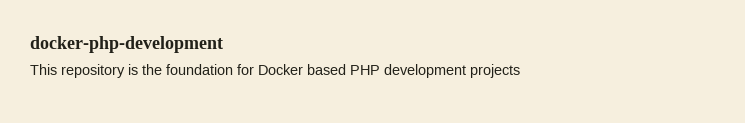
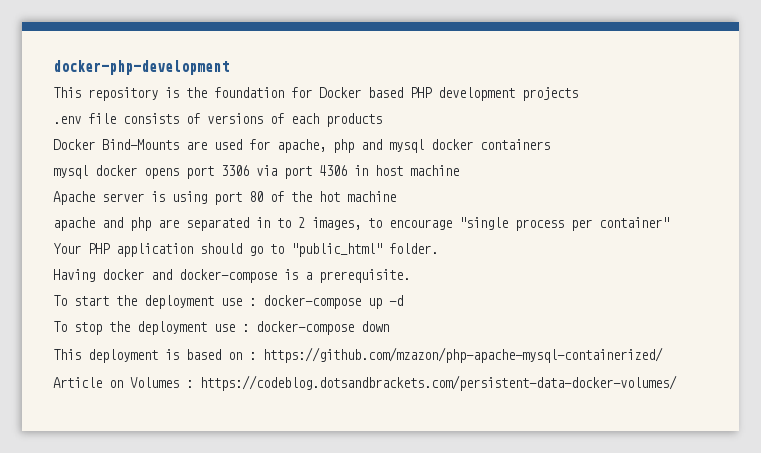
(520, 71) none -> [53,113,382,127] [53,139,550,153] [53,165,459,179] [53,191,396,205] [53,217,669,231] [53,243,438,257] [53,269,410,283] [53,295,403,309] [53,321,389,335] [53,347,663,363] [53,375,677,391] // .env file consists of versions of each products // Docker Bind-Mounts are used for apache, php and mysql docker containers // mysql docker opens port 3306 via port 4306 in host machine // Apache server is using port 80 of the hot machine // apache and php are separated in to 2 images, to encourage "single process per container" // Your PHP application should go to "public_html" folder. // Having docker and docker-compose is a prerequisite. // To start the deployment use : docker-compose up -d // To stop the deployment use : docker-compose down // This deployment is based on : https://github.com/mzazon/php-apache-mysql-containerized/ // Article on Volumes : https://codeblog.dotsandbrackets.com/persistent-data-docker-volumes/

